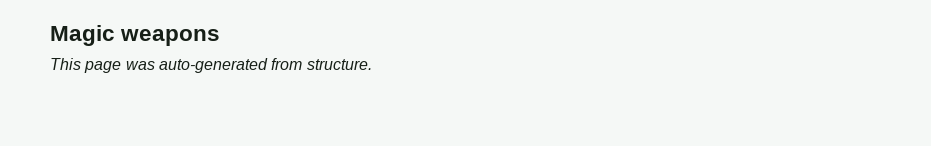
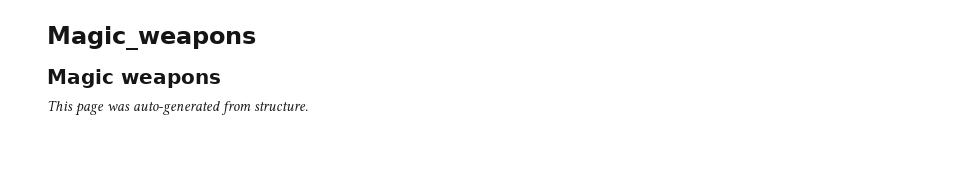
(50, 35) none -> [47,26,256,50] Magic_weapons //

